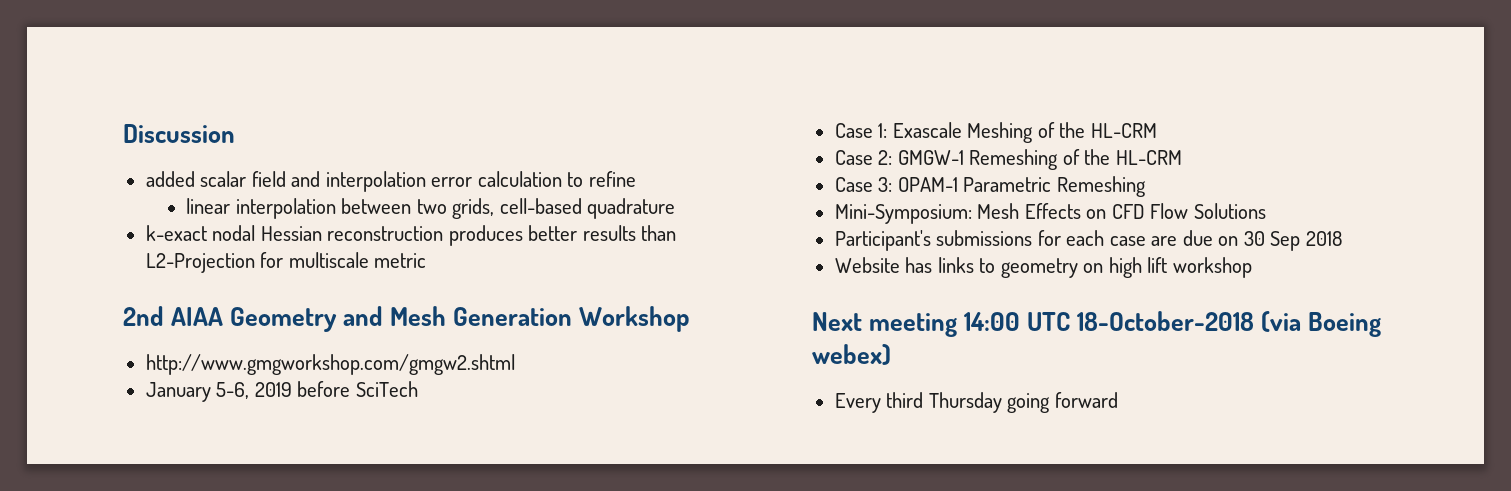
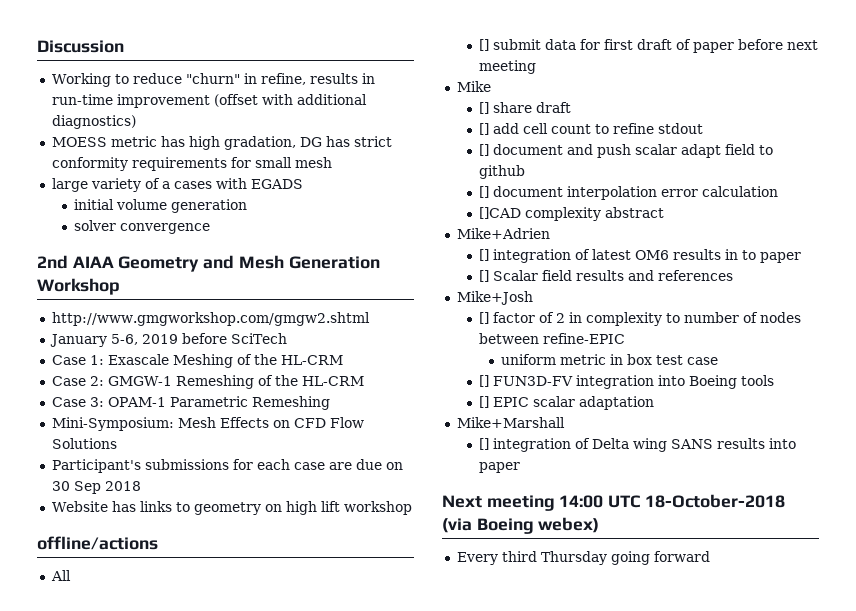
[145,171,636,192] [186,198,676,219] [145,225,677,246] [145,252,427,273] added scalar field and interpolation error calculation to refine // linear interpolation between two grids, cell-based quadrature // k-exact nodal Hessian reconstruction produces better results than L2-Projection for multiscale metric -> [51,73,375,87] [51,94,367,108] [51,115,136,129] [51,136,392,150] [51,157,332,171] [51,178,303,192] [73,199,247,213] [73,220,210,234] Working to reduce "churn" in refine, results in run-time improvement (offset with additional diagnostics) // MOESS metric has high gradation, DG has strict conformity requirements for small mesh // large variety of a cases with EGADS // initial volume generation // solver convergence
(1252, 267) none -> [37,536,158,550] [50,570,71,581] [478,39,818,53] [478,60,536,74] [456,81,491,92] [478,102,571,114] [478,123,703,135] [478,144,773,158] [478,165,525,179] [478,186,778,200] [478,207,664,221] [456,228,550,239] [478,249,801,263] [478,270,733,282] [456,291,533,305] [478,312,801,326] [478,333,625,344] [501,354,719,365] [478,375,774,389] [478,396,654,410] [456,417,565,428] [478,438,796,452] [478,462,520,473] // offline/actions // All // [] submit data for first draft of paper before next meeting // Mike // [] share draft // [] add cell count to refine stdout // [] document and push scalar adapt field to github // [] document interpolation error calculation // []CAD complexity abstract // Mike+Adrien // [] integration of latest OM6 results in to paper // [] Scalar field results and references // Mike+Josh // [] factor of 2 in complexity to number of nodes between refine-EPIC // uniform metric in box test case // [] FUN3D-FV integration into Boeing tools // [] EPIC scalar adaptation // Mike+Marshall // [] integration of Delta wing SANS results into paper

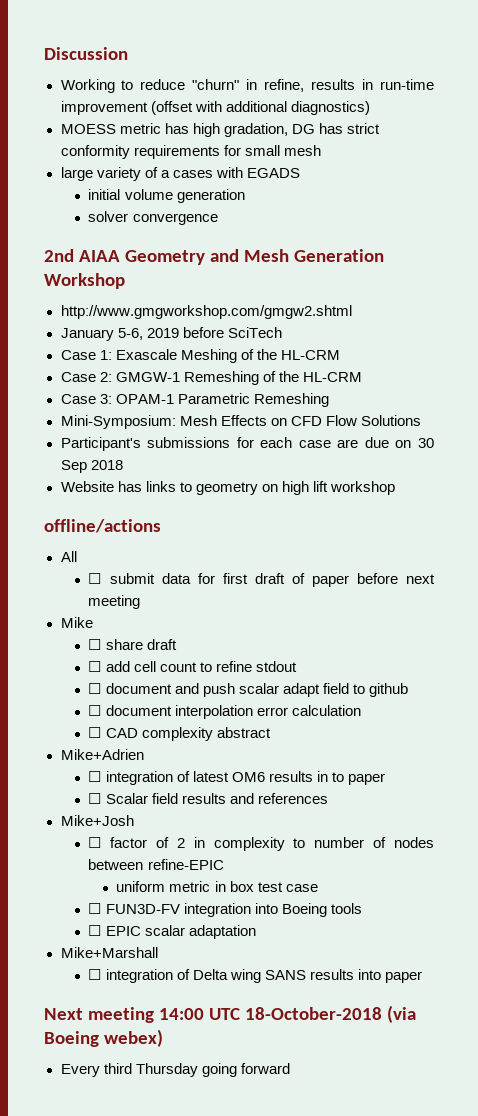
[478,39,489,51] [] -> [88,573,102,584] ☐
[478,102,489,114] [] -> [88,639,102,650] ☐
[478,123,489,135] [] -> [88,661,102,672] ☐
[478,144,489,156] [] -> [88,683,102,694] ☐
[478,186,489,198] [] -> [88,705,102,716] ☐
[478,207,521,219] []CAD -> [88,727,138,738] ☐ CAD
[478,249,489,261] [] -> [88,771,102,782] ☐
[478,270,489,282] [] -> [88,793,102,804] ☐
[478,312,489,324] [] -> [88,837,102,848] ☐
[478,375,489,387] [] -> [88,903,102,914] ☐
[478,396,489,408] [] -> [88,925,102,936] ☐
[478,438,489,450] [] -> [88,969,102,980] ☐

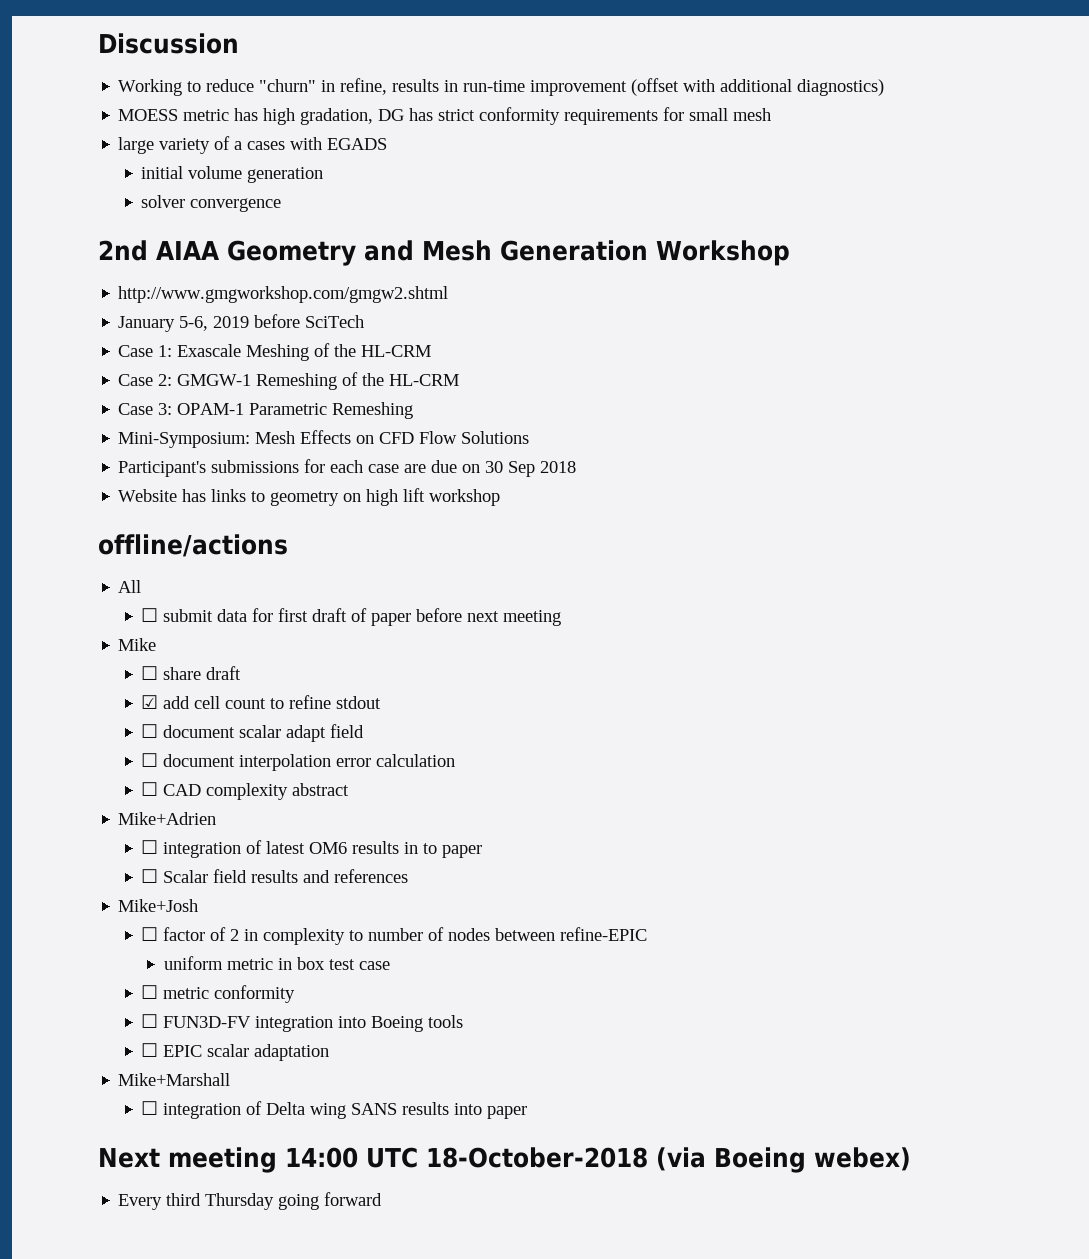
[88,661,102,672] ☐ -> [141,695,159,709] ☑
[174,683,235,697] and push -> (236, 731) none
[352,683,408,697] to github -> (365, 731) none
(318, 888) none -> [141,985,296,1003] // ☐ metric conformity

